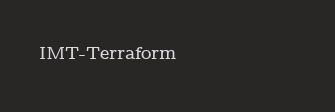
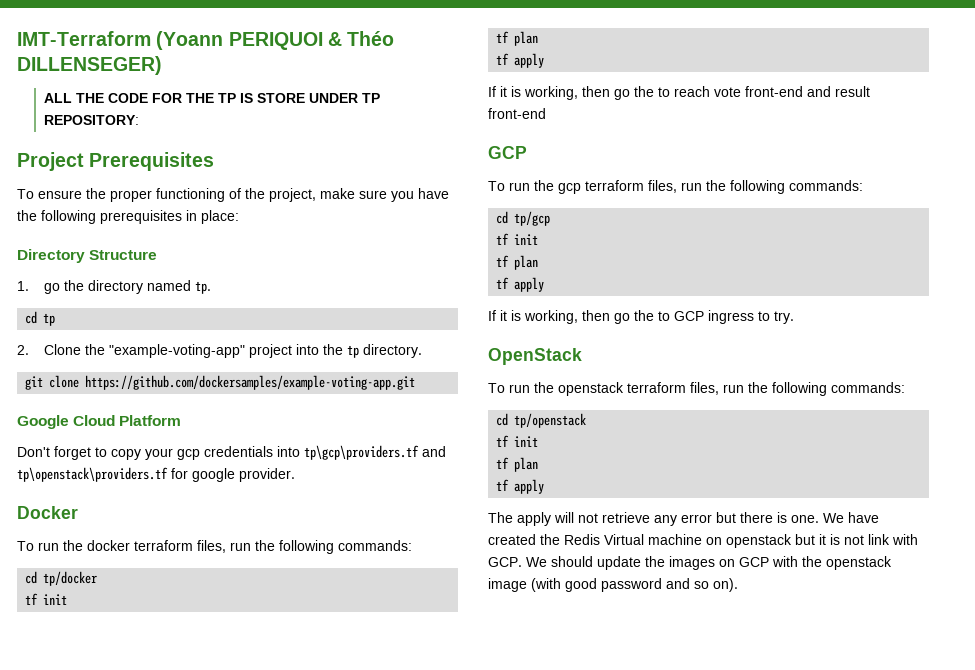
(176, 53) none -> [156,31,395,50] [17,56,162,75] [44,93,381,103] [44,115,140,125] [17,152,215,171] [17,188,449,202] [17,210,239,224] [17,249,158,263] [17,280,212,294] [25,311,56,326] [17,344,423,358] [25,375,416,390] [17,415,182,429] [17,445,446,460] [17,467,295,482] [17,506,78,519] [17,540,412,554] [25,571,98,586] [25,593,68,605] [496,31,539,46] [496,53,545,68] [488,86,870,100] [488,108,546,119] [488,146,527,159] [488,180,863,194] [496,211,551,226] [496,233,539,245] [496,255,539,270] [496,277,545,292] [488,310,794,324] [488,348,582,365] [488,382,905,396] [496,413,587,428] [496,435,539,447] [496,457,539,472] [496,479,545,494] [488,512,879,526] [488,534,918,548] [488,556,892,570] [488,578,738,592] (Yoann PERIQUOI & Théo DILLENSEGER) // ALL THE CODE FOR THE TP IS STORE UNDER TP REPOSITORY: // Project Prerequisites // To ensure the proper functioning of the project, make sure you have the following prerequisites in place: // Directory Structure // 1. go the directory named tp. // cd tp // 2. Clone the "example-voting-app" project into the tp directory. // git clone https://github.com/dockersamples/example-voting-app.git // Google Cloud Platform // Don't forget to copy your gcp credentials into tp\gcp\providers.tf and tp\openstack\providers.tf for google provider. // Docker // To run the docker terraform files, run the following commands: // cd tp/docker // tf init // tf plan // tf apply // If it is working, then go the to reach vote front-end and result front-end // GCP // To run the gcp terraform files, run the following commands: // cd tp/gcp // tf init // tf plan // tf apply // If it is working, then go the to GCP ingress to try. // OpenStack // To run the openstack terraform files, run the following commands: // cd tp/openstack // tf init // tf plan // tf apply // The apply will not retrieve any error but there is one. We have created the Redis Virtual machine on openstack but it is not link with GCP. We should update the images on GCP with the openstack image (with good password and so on).

